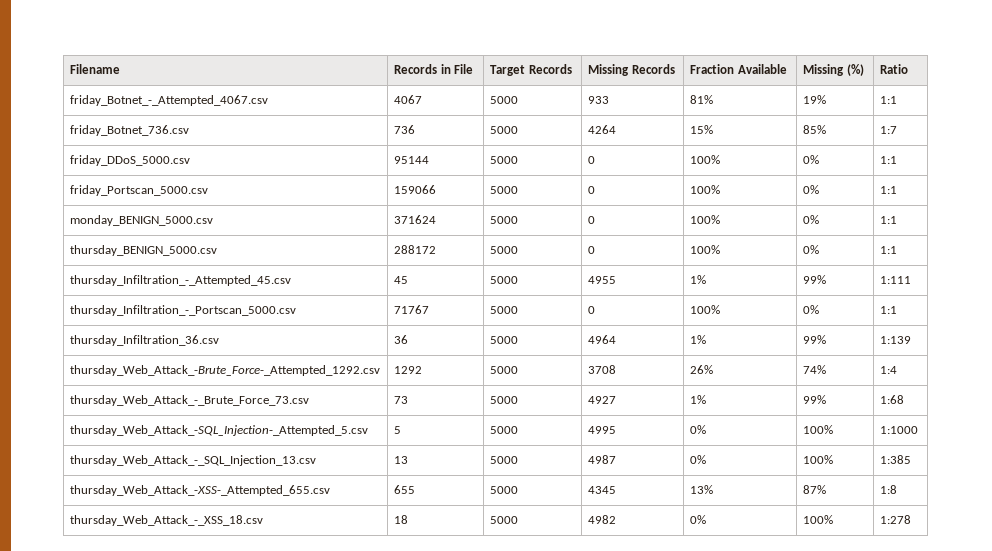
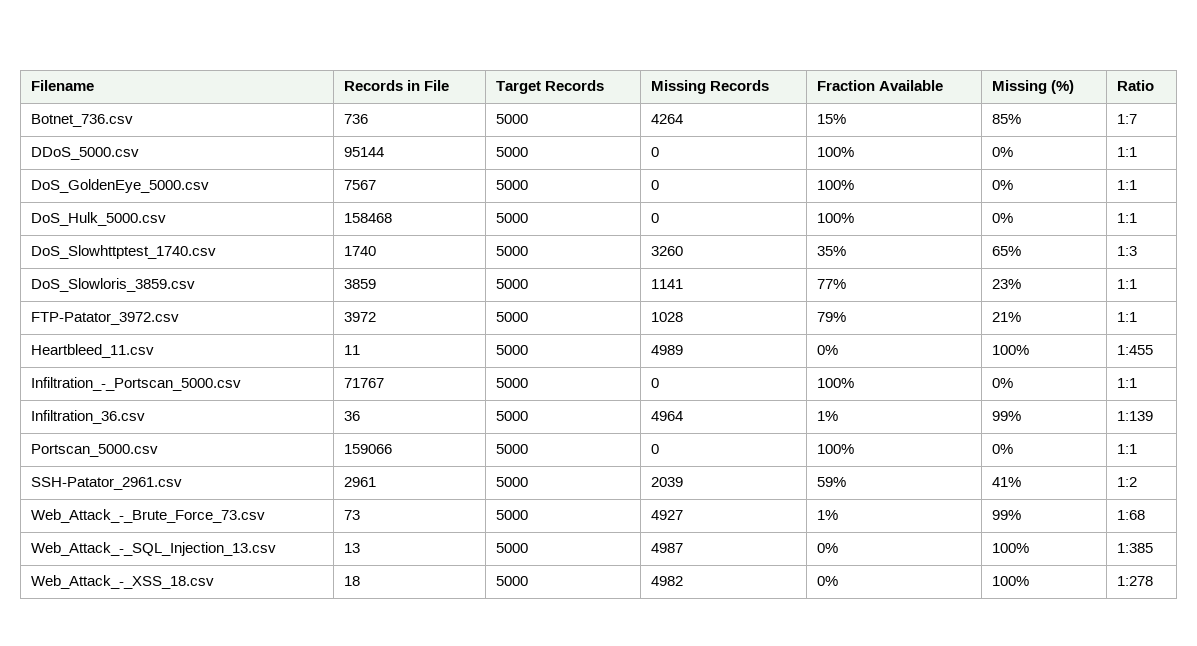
[70,95,269,106] [394,95,423,104] [490,96,519,104] [588,96,610,104] [690,95,714,104] [803,95,827,104] [880,96,898,104] [70,125,190,136] friday_Botnet_-_Attempted_4067.csv | 4067 | 5000 | 933 | 81% | 19% | 1:1 // friday_Botnet_736.csv -> [30,114,133,127] Botnet_736.csv
[70,155,191,166] friday_DDoS_5000.csv -> [30,147,139,160] DDoS_5000.csv
[70,185,209,196] friday_Portscan_5000.csv -> [30,179,209,193] [343,180,376,190] [495,180,528,190] [650,180,659,190] [816,180,854,190] [991,180,1013,190] [1116,180,1137,190] [30,212,166,226] [343,213,392,223] [495,213,528,223] [650,213,659,223] [816,213,854,223] [991,213,1013,223] [1116,213,1137,223] [30,245,216,259] [343,246,376,256] [495,246,528,256] [650,246,683,256] [816,246,846,256] [991,246,1021,256] [1116,246,1137,256] [30,278,195,292] [343,279,376,289] [495,279,528,289] [650,279,683,289] [816,279,846,289] [991,279,1021,289] [1116,279,1137,289] [30,312,179,325] [343,312,376,322] [495,312,528,322] [650,312,683,322] [816,312,846,322] [991,312,1021,322] [1116,312,1137,322] [30,344,154,358] [343,345,360,355] [495,345,528,355] [650,345,683,355] [816,345,838,355] [991,345,1029,355] [1116,345,1153,355] [30,377,241,391] [343,378,384,388] [495,378,528,388] [650,378,659,388] [816,378,854,388] [991,378,1013,388] [1116,378,1137,388] [30,410,145,424] [343,411,360,421] [495,411,528,421] [650,411,683,421] [816,411,838,421] [991,411,1021,421] [1116,411,1153,421] [30,444,158,457] DoS_GoldenEye_5000.csv | 7567 | 5000 | 0 | 100% | 0% | 1:1 // DoS_Hulk_5000.csv | 158468 | 5000 | 0 | 100% | 0% | 1:1 // DoS_Slowhttptest_1740.csv | 1740 | 5000 | 3260 | 35% | 65% | 1:3 // DoS_Slowloris_3859.csv | 3859 | 5000 | 1141 | 77% | 23% | 1:1 // FTP-Patator_3972.csv | 3972 | 5000 | 1028 | 79% | 21% | 1:1 // Heartbleed_11.csv | 11 | 5000 | 4989 | 0% | 100% | 1:455 // Infiltration_-_Portscan_5000.csv | 71767 | 5000 | 0 | 100% | 0% | 1:1 // Infiltration_36.csv | 36 | 5000 | 4964 | 1% | 99% | 1:139 // Portscan_5000.csv
[70,215,214,226] [394,215,437,224] [490,216,519,224] [588,216,596,224] [690,215,721,224] [803,215,820,224] [880,216,898,224] [70,245,218,256] [394,245,437,254] [490,246,519,254] [588,246,596,254] [690,245,721,254] [803,245,820,254] [880,246,898,254] [70,275,292,286] [394,276,409,284] [490,276,519,284] [588,276,617,284] [690,275,707,284] [803,275,827,284] [880,276,912,284] [70,305,297,316] [394,305,430,314] [490,306,519,314] [588,306,596,314] [690,305,721,314] [803,305,820,314] [880,306,898,314] [70,335,220,346] [394,335,409,344] [490,336,519,344] [588,335,617,344] [690,335,707,344] [803,335,827,344] [880,336,912,344] [70,365,381,376] [394,366,423,374] [490,366,519,374] [588,365,617,374] [690,365,714,374] [803,365,827,374] [880,366,898,374] [70,395,310,406] monday_BENIGN_5000.csv | 371624 | 5000 | 0 | 100% | 0% | 1:1 // thursday_BENIGN_5000.csv | 288172 | 5000 | 0 | 100% | 0% | 1:1 // thursday_Infiltration_-_Attempted_45.csv | 45 | 5000 | 4955 | 1% | 99% | 1:111 // thursday_Infiltration_-_Portscan_5000.csv | 71767 | 5000 | 0 | 100% | 0% | 1:1 // thursday_Infiltration_36.csv | 36 | 5000 | 4964 | 1% | 99% | 1:139 // thursday_Web_Attack_-Brute_Force-_Attempted_1292.csv | 1292 | 5000 | 3708 | 26% | 74% | 1:4 // thursday_Web_Attack_-_Brute_Force_73.csv -> [30,477,182,490] [343,477,376,487] [495,477,528,487] [650,477,683,487] [816,477,846,487] [991,477,1021,487] [1116,477,1137,487] [30,509,265,523] SSH-Patator_2961.csv | 2961 | 5000 | 2039 | 59% | 41% | 1:2 // Web_Attack_-_Brute_Force_73.csv
[70,425,369,436] [394,426,402,434] [490,426,519,434] [588,426,617,434] [690,425,707,434] [803,425,834,434] [880,426,919,434] [70,455,317,466] thursday_Web_Attack_-SQL_Injection-_Attempted_5.csv | 5 | 5000 | 4995 | 0% | 100% | 1:1000 // thursday_Web_Attack_-_SQL_Injection_13.csv -> [30,542,276,556] Web_Attack_-_SQL_Injection_13.csv
[70,485,331,496] [394,485,416,494] [490,486,519,494] [588,486,617,494] [690,485,714,494] [803,485,827,494] [880,485,898,494] [70,515,264,526] thursday_Web_Attack_-XSS-_Attempted_655.csv | 655 | 5000 | 4345 | 13% | 87% | 1:8 // thursday_Web_Attack_-_XSS_18.csv -> [30,575,214,589] Web_Attack_-_XSS_18.csv

